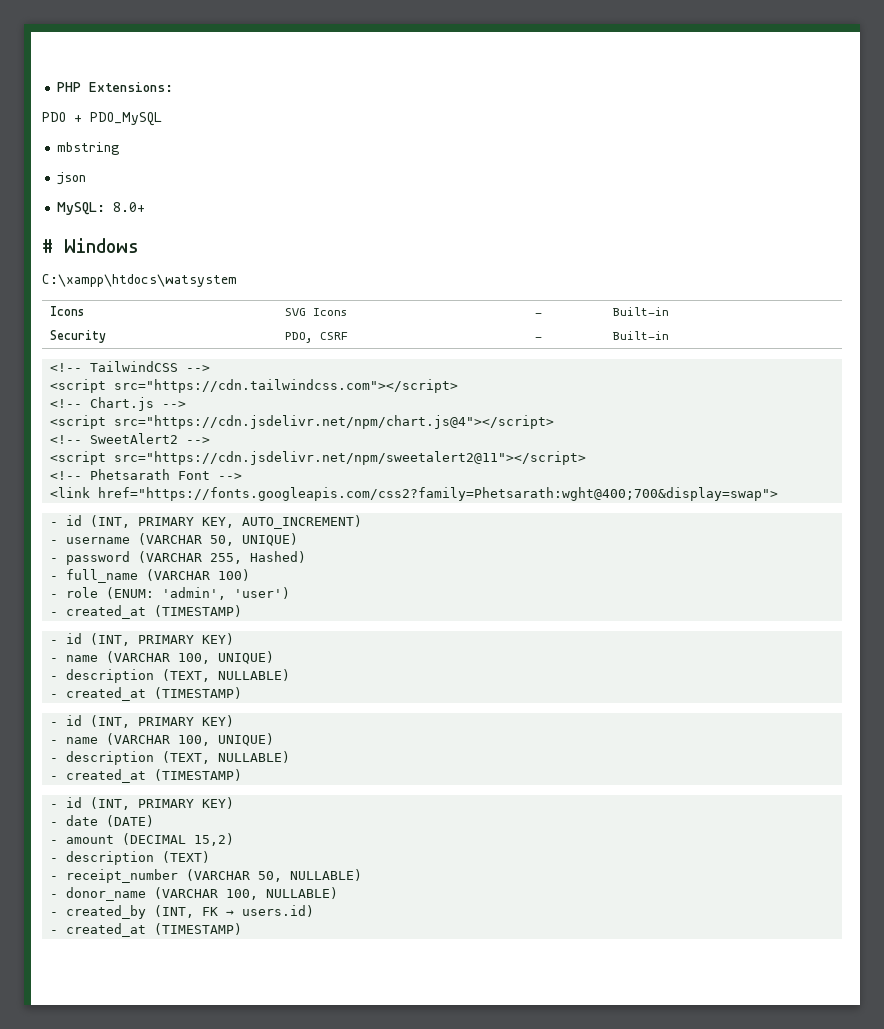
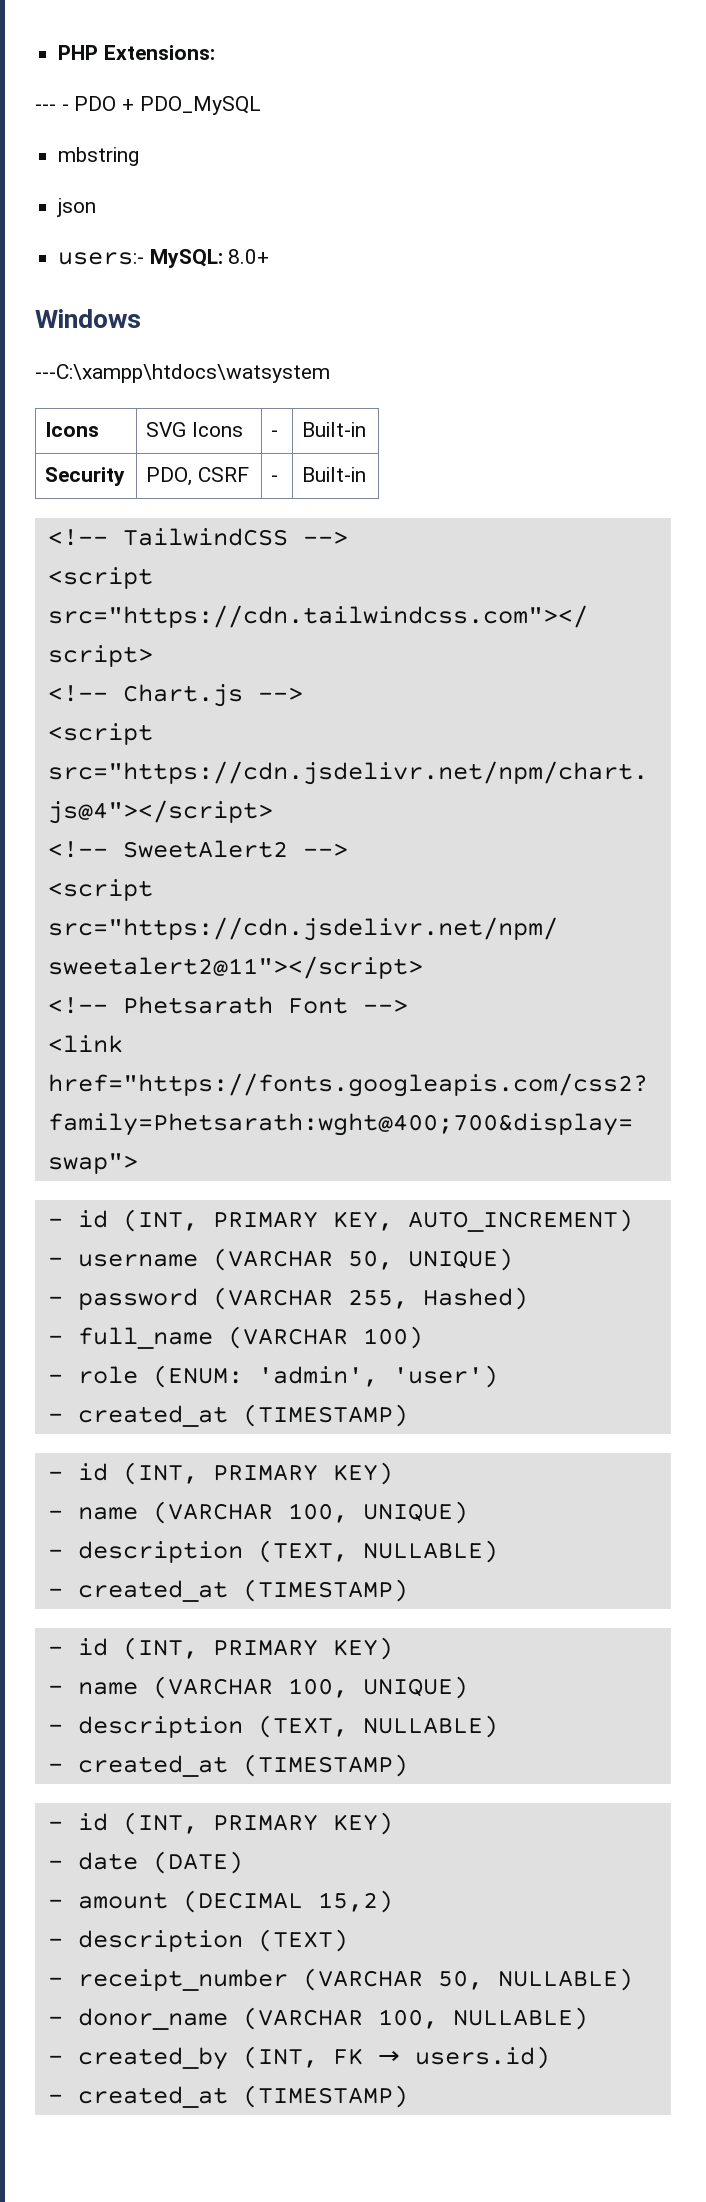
(174, 87) none -> [35,104,69,111] --- -
(87, 178) none -> [58,252,145,265] users:-
[42,239,53,253] # -> (270, 256) none
[42,274,237,287] C:\xampp\htdocs\watsystem -> [35,364,330,383] ---C:\xampp\htdocs\watsystem

